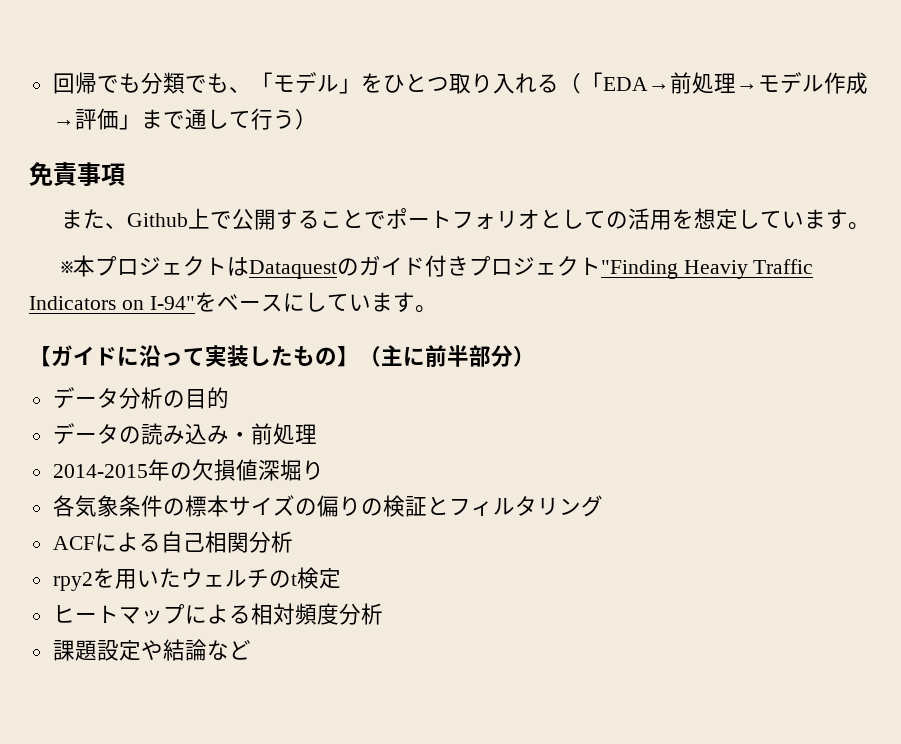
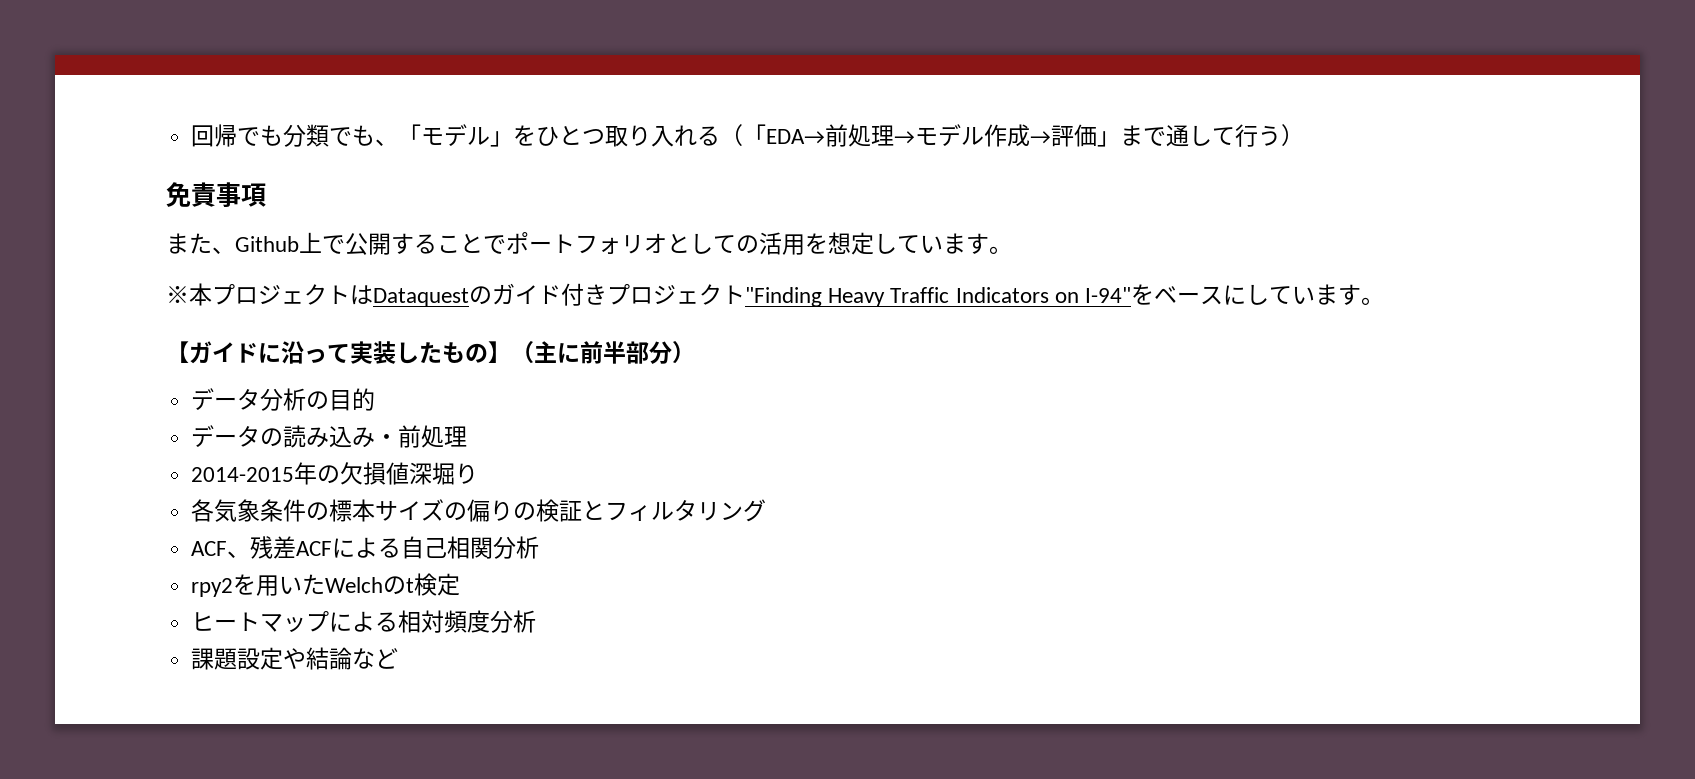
[683,260,748,279] Heaviy -> [828,288,886,307] Heavy
(95, 543) none -> [227,536,333,559] 、残差ACF
[180,568,269,588] ウェルチ -> [325,577,384,593] Welch

